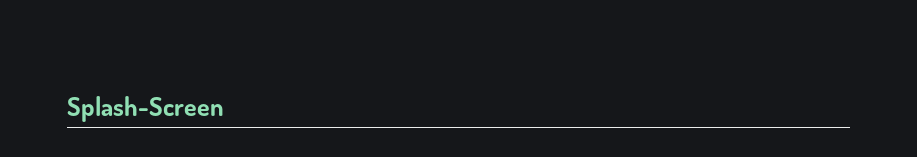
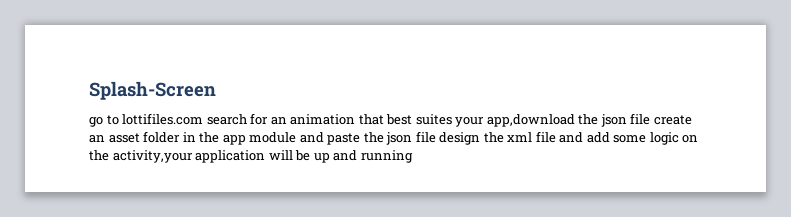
(224, 109) none -> [89,113,692,127] [89,131,699,145] [89,150,413,163] // go to lottifiles.com search for an animation that best suites your app,download the json file create an asset folder in the app module and paste the json file design the xml file and add some logic on the activity,your application will be up and running

